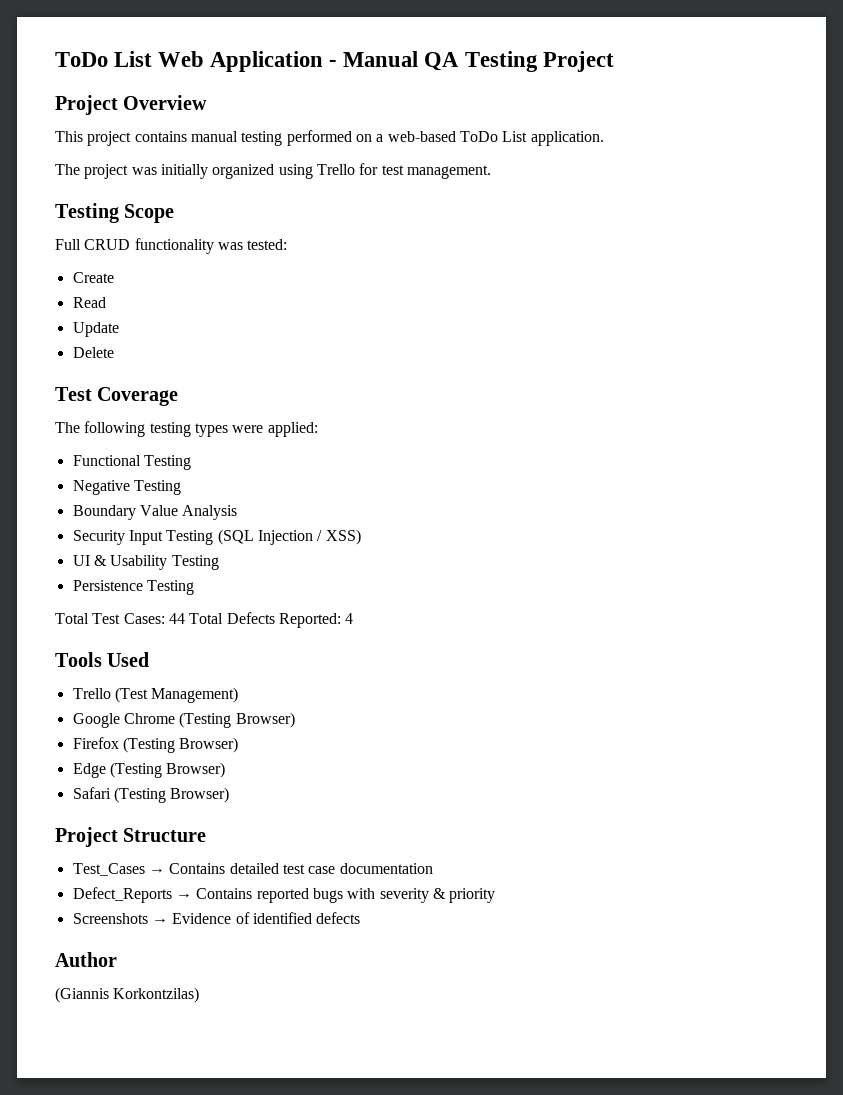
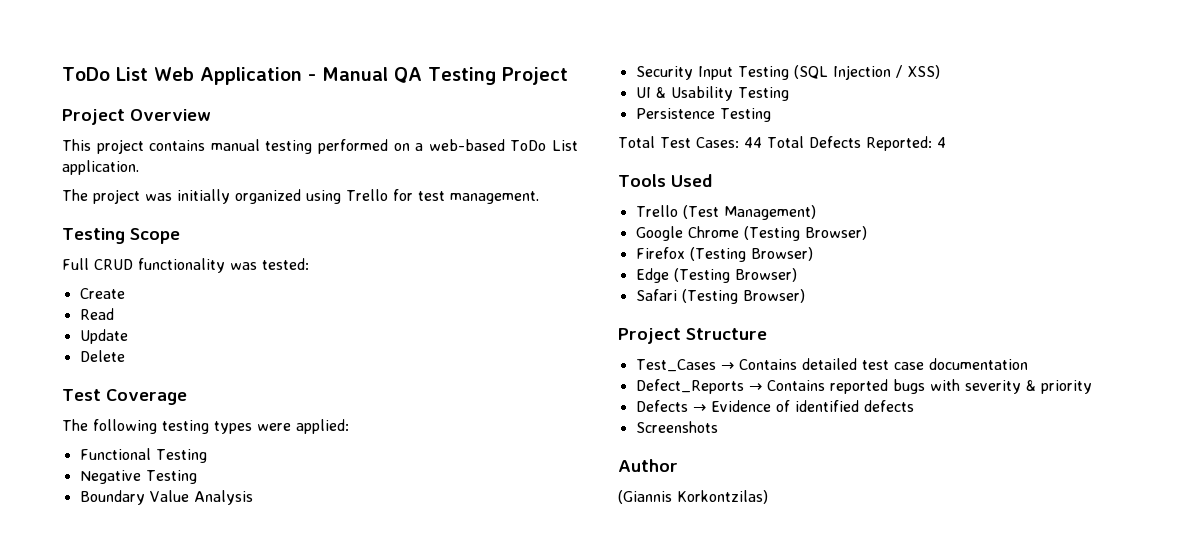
[72,913,148,924] Screenshots -> [635,400,688,412] Defects
(361, 918) none -> [635,421,718,433] // Screenshots

